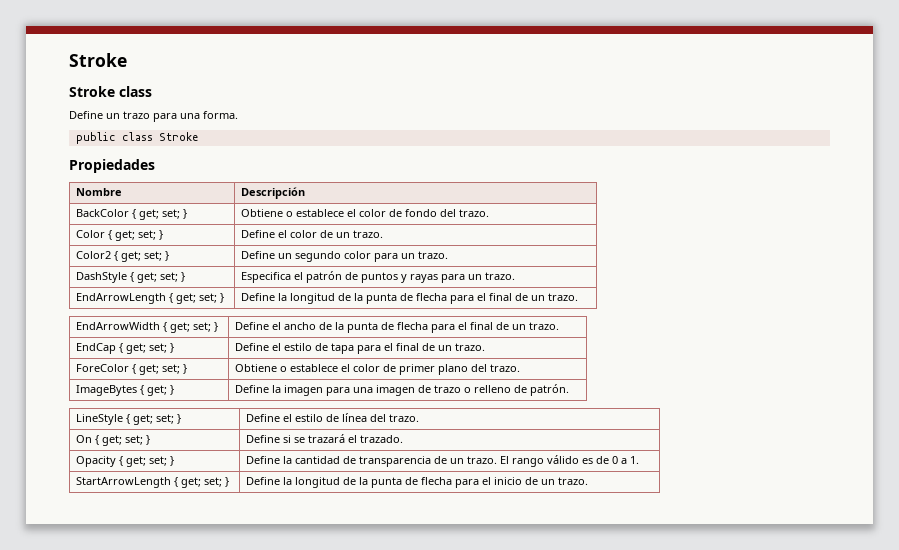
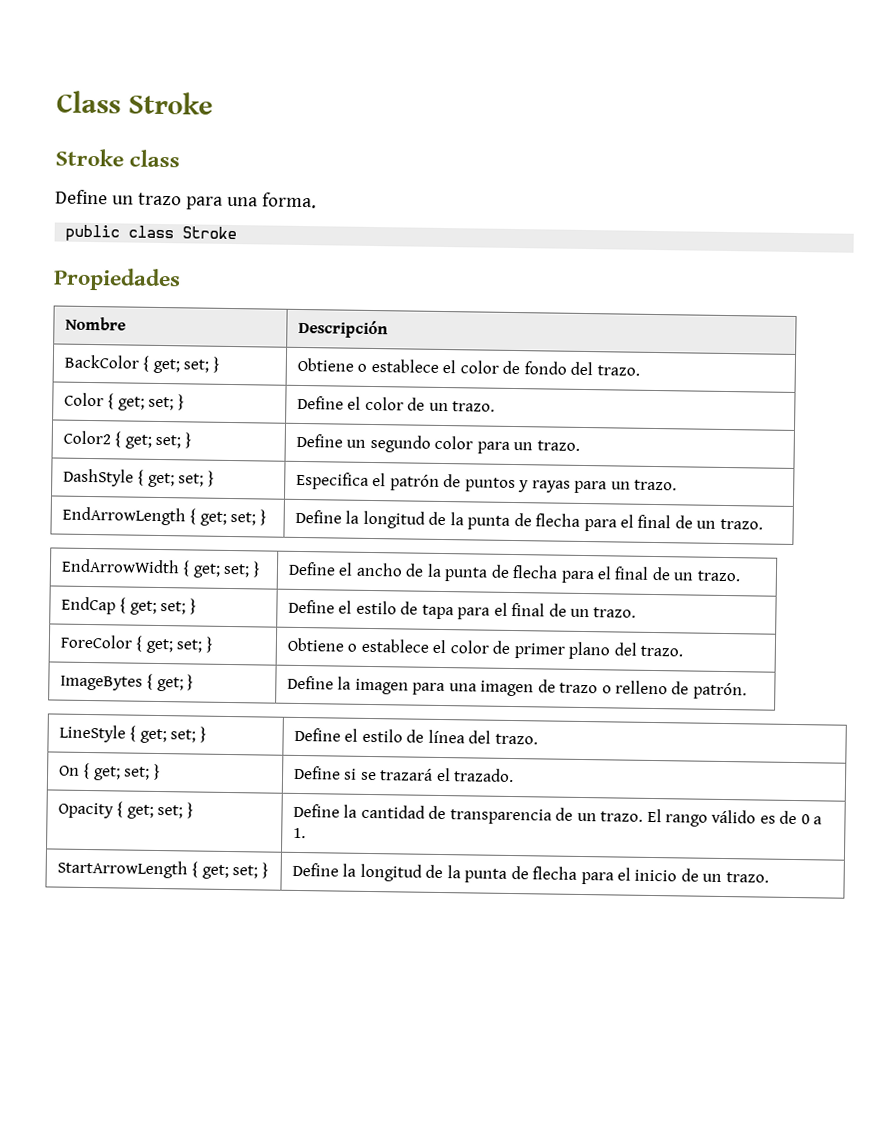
(69, 60) none -> [56,90,121,114] Class

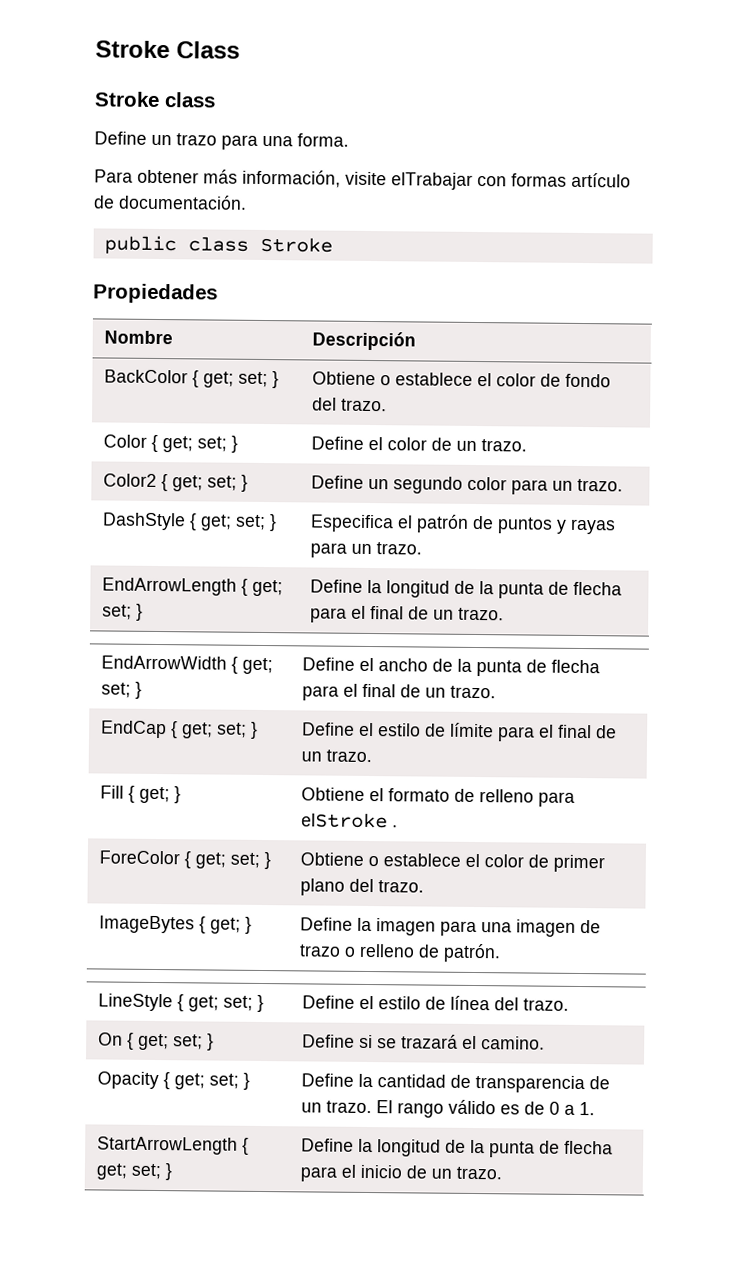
(56, 102) none -> [95,40,170,59] Stroke
[128,91,213,115] Stroke -> (240, 50) none
(317, 200) none -> [94,169,631,190] [93,194,247,210] // Para obtener más información, visite elTrabajar con formas artículo de documentación.
[421,602,637,620] tapa para el final de un trazo. -> [450,722,618,742] [301,749,373,763] [100,785,182,804] [301,787,576,807] [301,812,399,829] límite para el final de un trazo. // Fill { get; } | Obtiene el formato de relleno para elStroke .
[453,768,515,783] trazado. -> [481,1036,546,1050] camino.

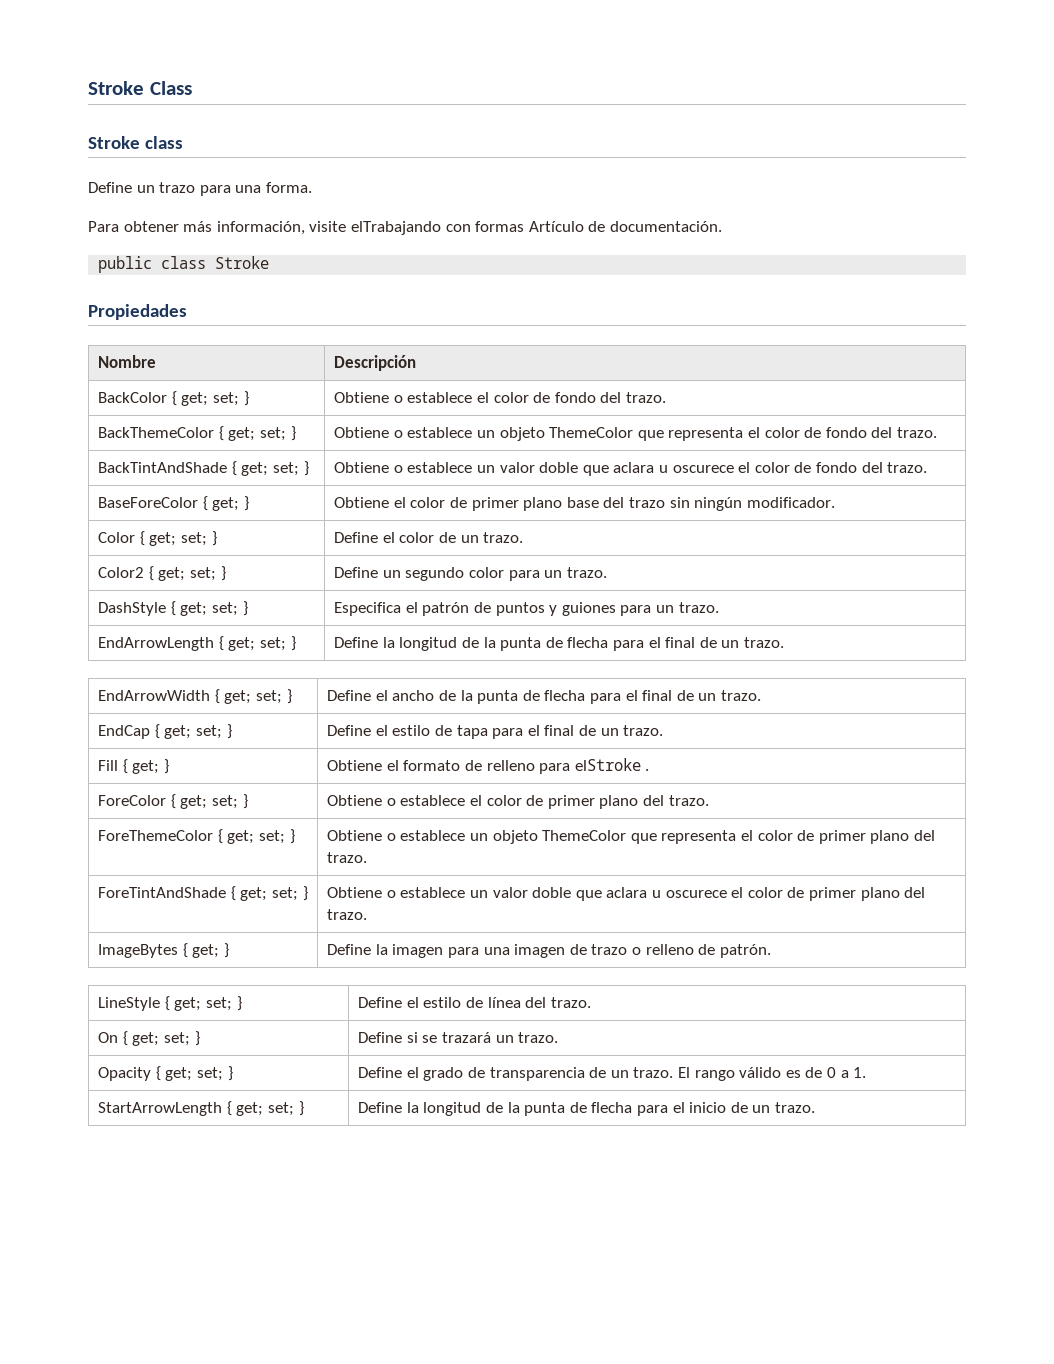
[391,172,473,190] elTrabajar -> [350,221,441,235] elTrabajando
[571,172,631,188] artículo -> [528,221,584,232] Artículo
(388, 405) none -> [98,426,296,441] [334,427,937,441] [98,461,309,476] [334,462,928,476] [98,496,250,511] [334,497,835,511] // BackThemeColor { get; set; } | Obtiene o establece un objeto ThemeColor que representa el color de fondo del trazo. // BackTintAndShade { get; set; } | Obtiene o establece un valor doble que aclara u oscurece el color de fondo del trazo. // BaseForeColor { get; } | Obtiene el color de primer plano base del trazo sin ningún modificador.
[570,518,617,535] rayas -> [561,602,616,616] guiones
[450,722,495,738] límite -> [456,725,488,739] tapa
(425, 886) none -> [98,829,295,844] [327,830,935,844] [327,852,368,863] [98,886,308,901] [327,887,926,901] [327,909,368,920] // ForeThemeColor { get; set; } | Obtiene o establece un objeto ThemeColor que representa el color de primer plano del trazo. // ForeTintAndShade { get; set; } | Obtiene o establece un valor doble que aclara u oscurece el color de primer plano del trazo.
[462,1035,546,1050] el camino. -> [495,1032,559,1043] un trazo.
[358,1073,447,1088] la cantidad -> [406,1067,464,1081] el grado

